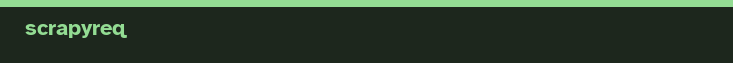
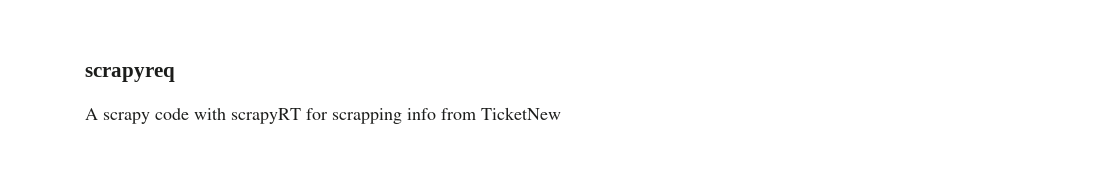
(127, 31) none -> [85,107,561,124] // A scrapy code with scrapyRT for scrapping info from TicketNew

